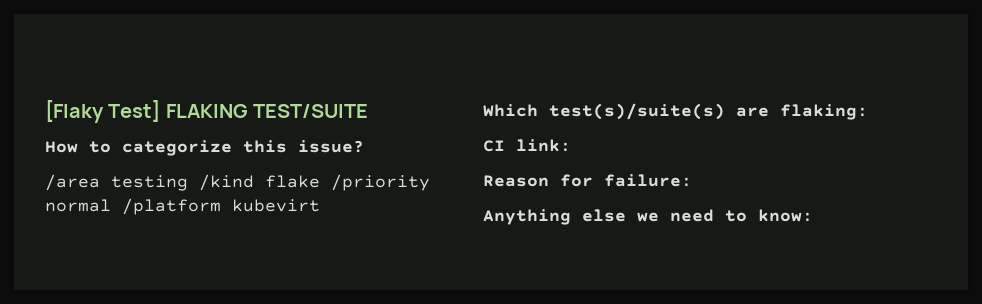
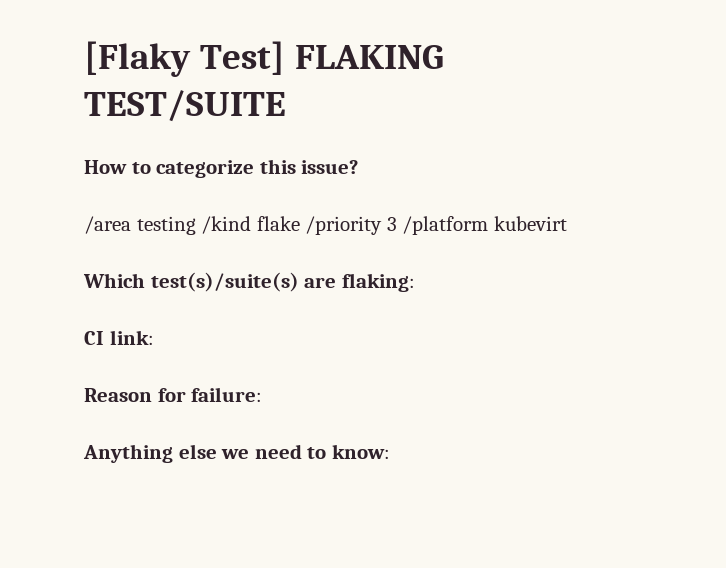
[45,199,111,212] normal -> [386,217,397,231] 3

